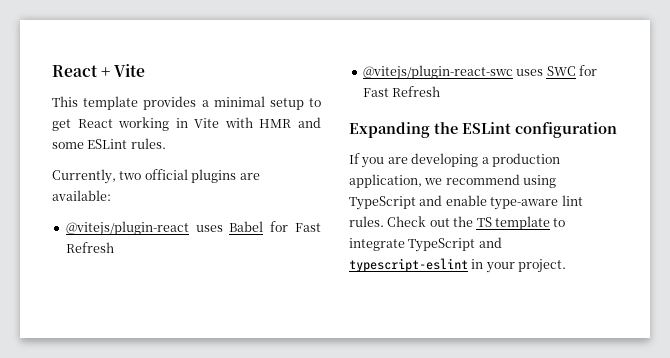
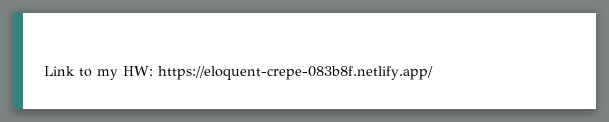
[52,64,146,77] [52,96,321,110] [52,117,322,131] [52,138,166,149] [52,169,260,184] [52,190,111,201] [65,221,321,236] [65,242,114,253] [362,65,597,80] [362,86,441,97] [349,122,617,138] [349,153,560,168] [349,174,557,188] [349,195,583,210] [349,216,566,230] [349,237,502,252] [349,258,567,273] React + Vite // This template provides a minimal setup to get React working in Vite with HMR and some ESLint rules. // Currently, two official plugins are available: // @vitejs/plugin-react uses Babel for Fast Refresh // @vitejs/plugin-react-swc uses SWC for Fast Refresh // Expanding the ESLint configuration // If you are developing a production application, we recommend using TypeScript and enable type-aware lint rules. Check out the TS template to integrate TypeScript and typescript-eslint in your project. -> [44,66,433,80] Link to my HW: https://eloquent-crepe-083b8f.netlify.app/

